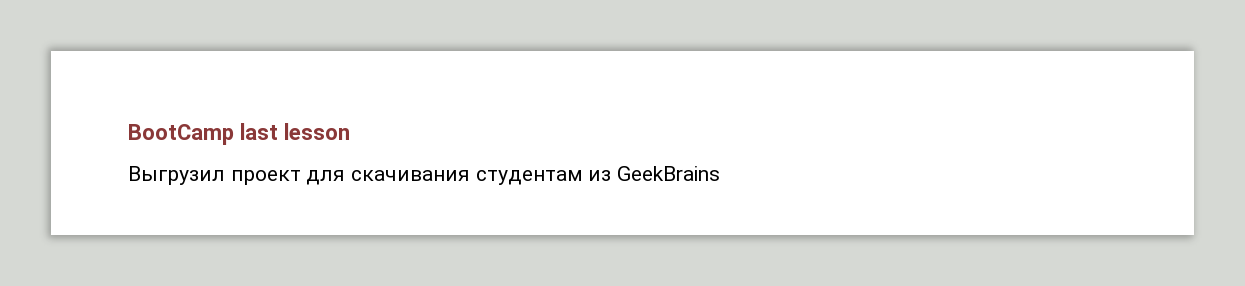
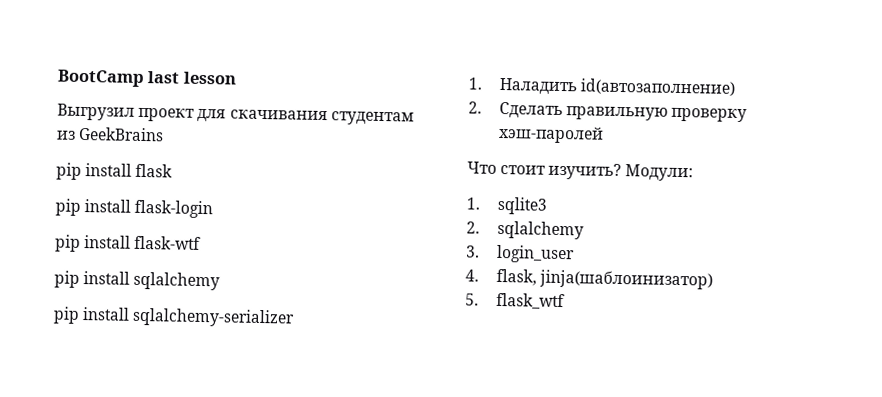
(721, 173) none -> [56,162,174,180] [55,198,214,219] [55,234,202,252] [54,270,221,291] [53,306,296,328] [468,77,736,96] [468,101,748,123] [497,125,604,144] [467,161,693,182] [466,196,548,215] [466,220,584,240] [466,244,575,264] [465,268,713,290] [465,292,565,310] // pip install flask // pip install flask-login // pip install flask-wtf // pip install sqlalchemy // pip install sqlalchemy-serializer // 1. Наладить id(автозаполнение) // 2. Сделать правильную проверку хэш-паролей // Что стоит изучить? Модули: // 1. sqlite3 // 2. sqlalchemy // 3. login_user // 4. flask, jinja(шаблоинизатор) // 5. flask_wtf

